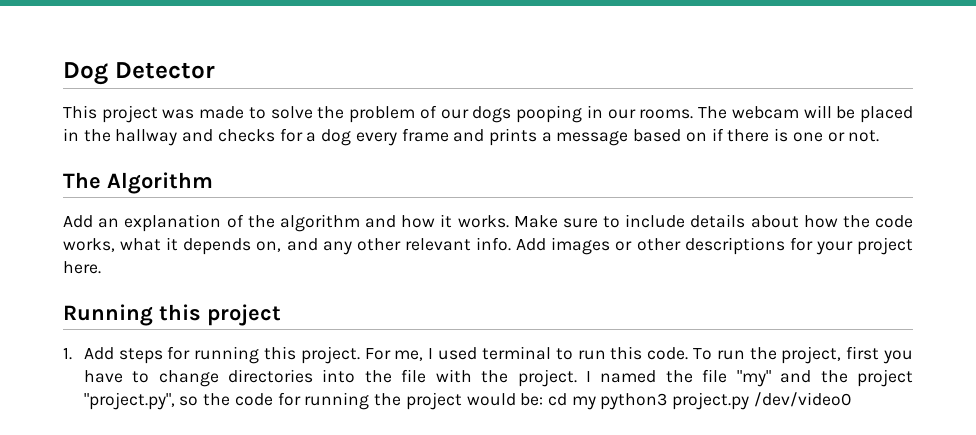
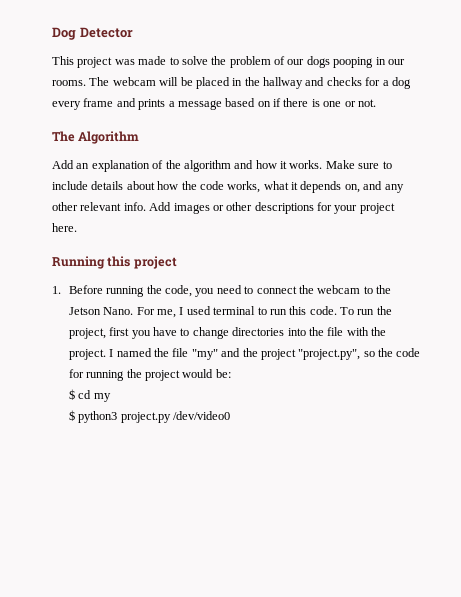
[83,346,360,364] Add steps for running this project. -> [68,285,392,297] [68,307,134,315] Before running the code, you need to connect the webcam to the Jetson Nano.
(544, 399) none -> [68,389,75,400] // $
(596, 403) none -> [68,410,75,421] // $

